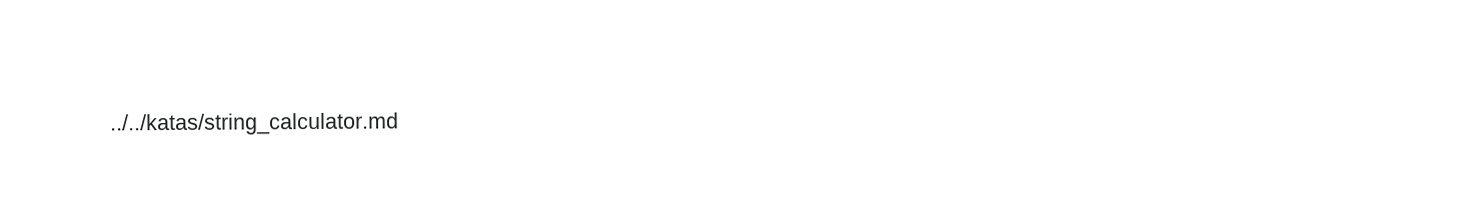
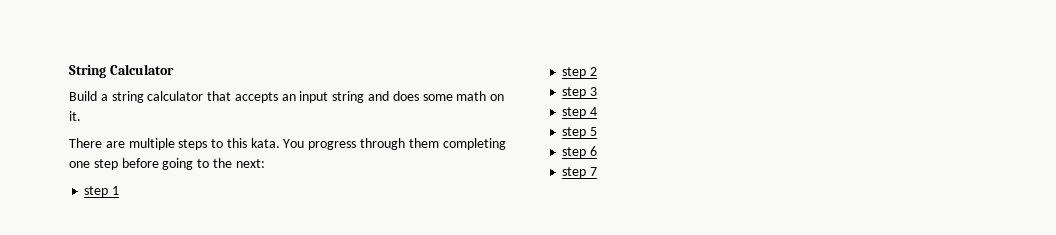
[110,112,399,136] ../../katas/string_calculator.md -> [69,64,174,78] [69,91,505,103] [69,111,81,121] [69,138,506,150] [69,158,265,170] [84,186,120,197] [562,67,598,78] [562,87,598,98] [562,107,598,118] [562,127,598,138] [562,146,598,158] [562,167,598,178] String Calculator // Build a string calculator that accepts an input string and does some math on it. // There are multiple steps to this kata. You progress through them completing one step before going to the next: // step 1 // step 2 // step 3 // step 4 // step 5 // step 6 // step 7

